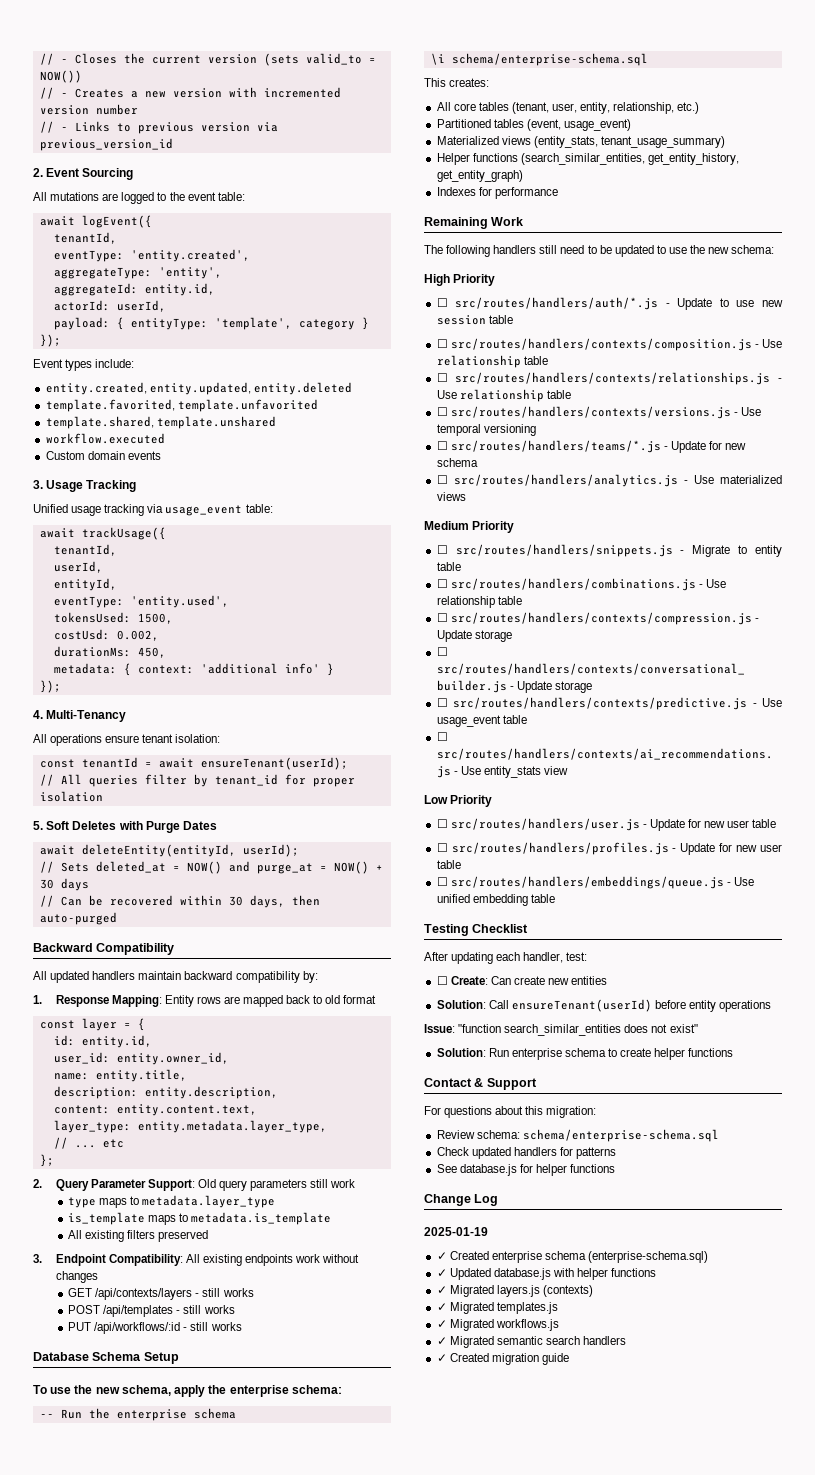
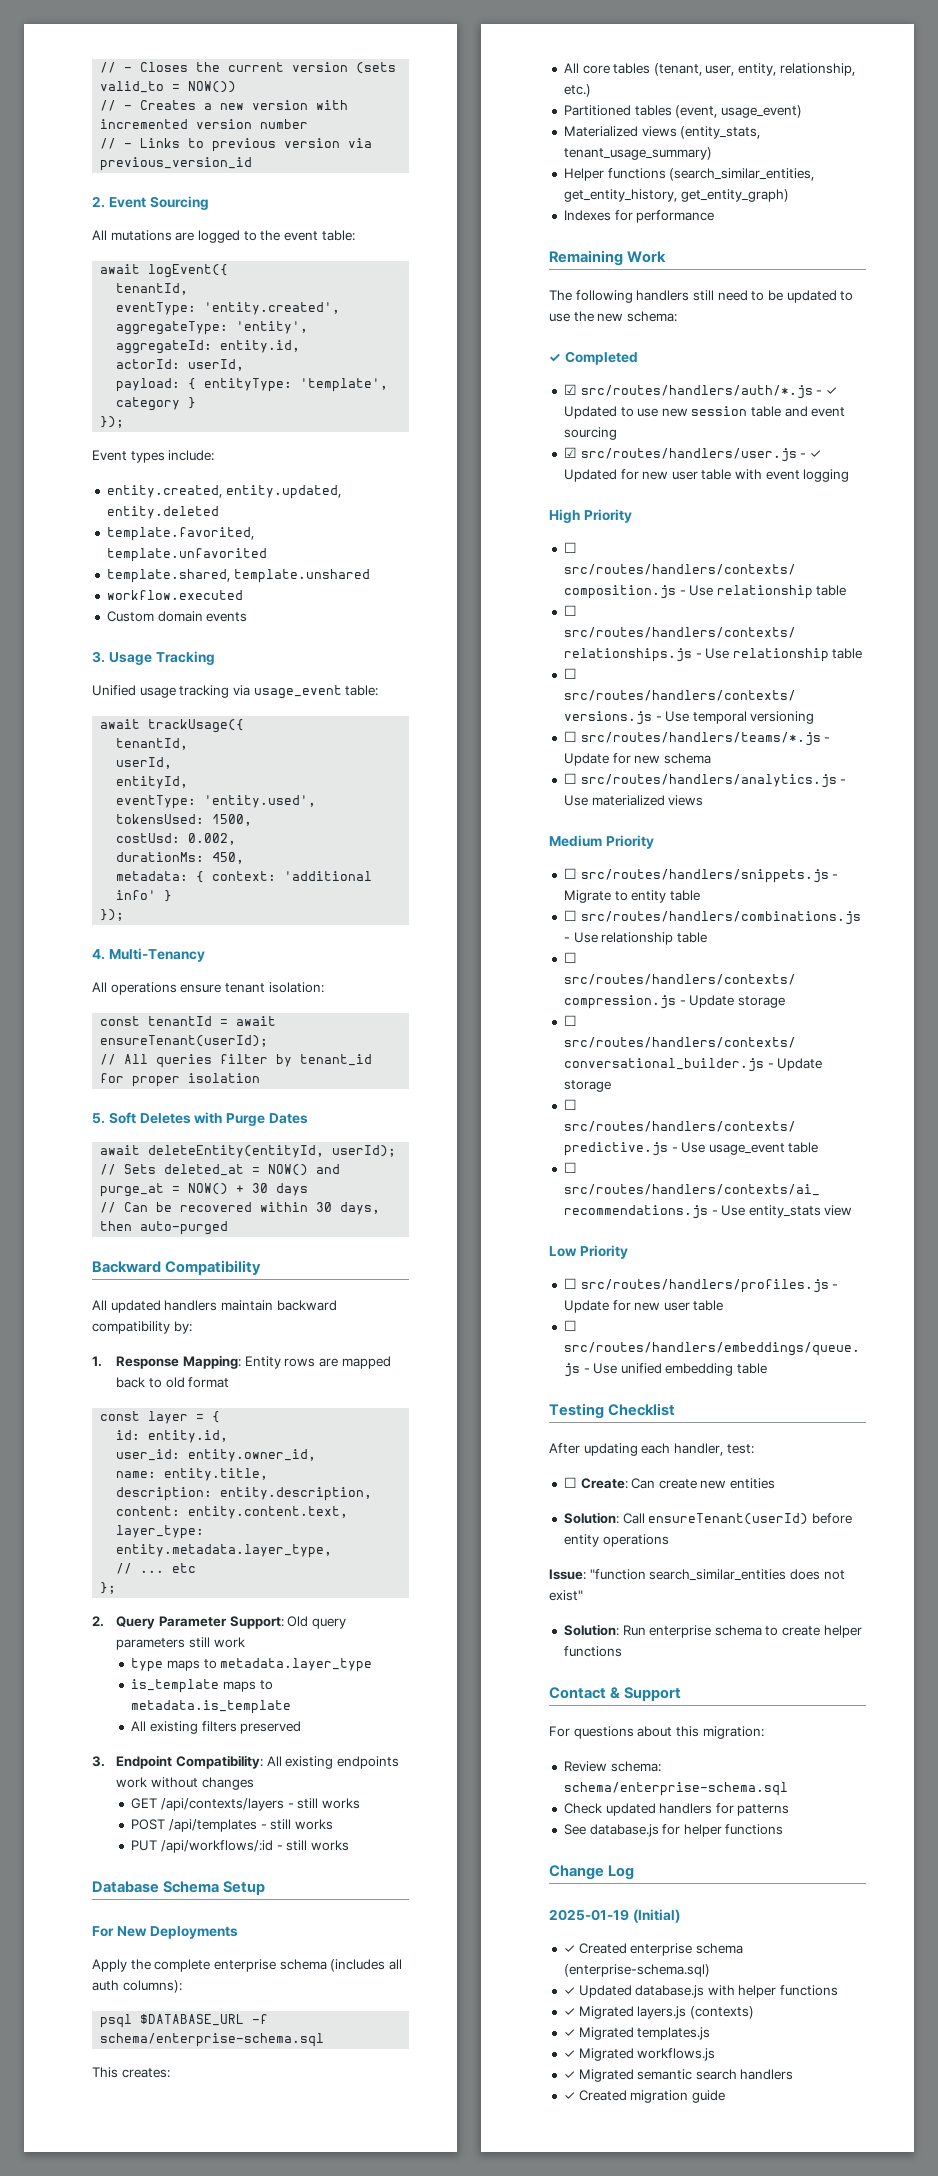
[33,1385,342,1397] [39,1408,236,1421] [430,53,445,65] To use the new schema, apply the enterprise schema: // -- Run the enterprise schema // \i -> [92,1926,238,1939] [92,1959,402,1972] [92,1980,182,1993] [100,2014,269,2028] For New Deployments // Apply the complete enterprise schema (includes all auth columns): // psql $DATABASE_URL -f
[424,274,496,286] [436,297,713,310] High Priority // ☐ src/routes/handlers/auth/*.js - Update -> [549,351,638,365] [563,384,837,399] [563,406,617,419] ✓ Completed // ☑ src/routes/handlers/auth/*.js - ✓ Updated
(513, 319) none -> [784,406,846,417] [563,427,617,440] [563,447,821,462] [563,469,850,482] [549,509,632,523] and event sourcing // ☑ src/routes/handlers/user.js - ✓ Updated for new user table with event logging // High Priority
[436,818,777,831] // ☐ src/routes/handlers/user.js - Update for new user table -> (628, 1252) none
(488, 1231) none -> [632,1909,680,1923] (Initial)

